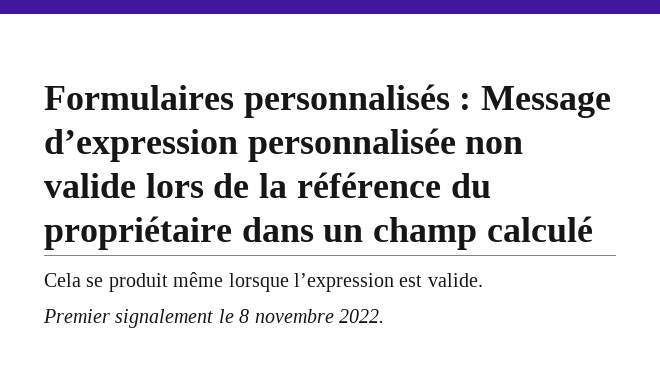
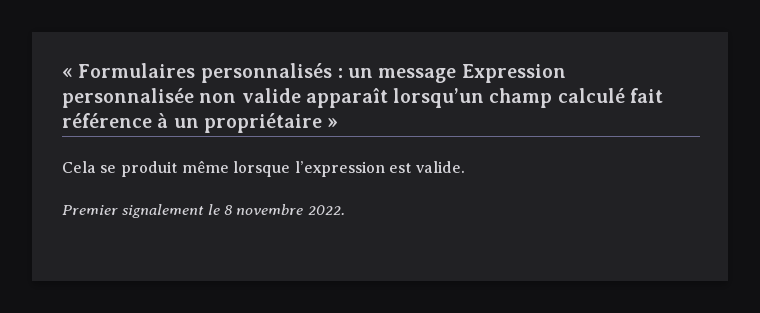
(44, 97) none -> [62,68,73,78] «
[481,86,612,118] [44,128,524,162] [44,172,491,198] [44,216,593,250] Message d’expression personnalisée non valide lors de la référence du propriétaire dans un champ calculé -> [348,64,566,83] [62,88,663,108] [62,113,339,133] un message Expression personnalisée non valide apparaît lorsqu’un champ calculé fait référence à un propriétaire »

